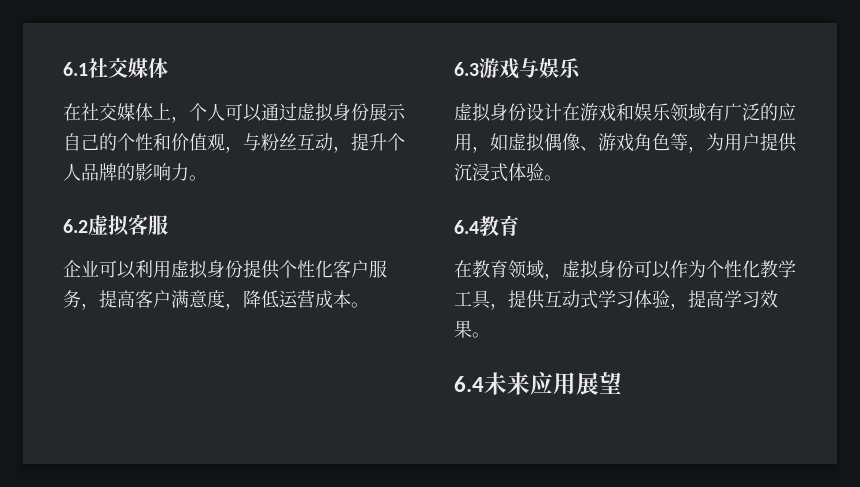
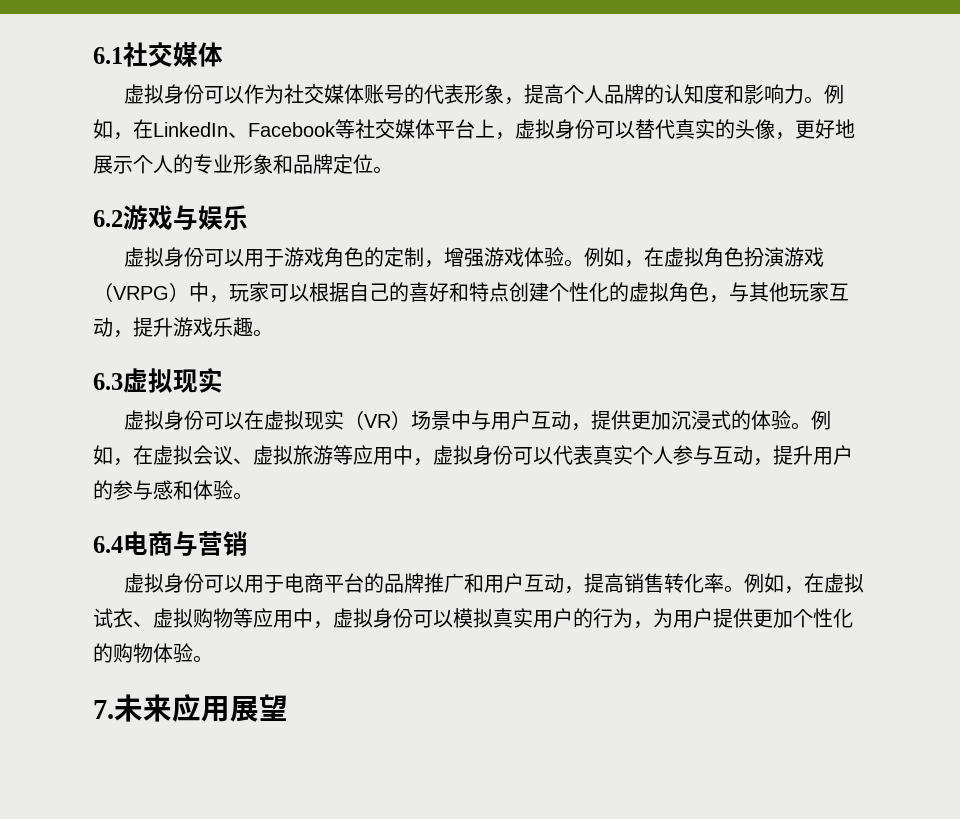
[63,103,406,123] [63,133,387,153] 在社交媒体上，个人可以通过虚拟身份展示自己的个性和价值观，与粉丝互动，提升 -> [124,84,565,105] 虚拟身份可以作为社交媒体账号的代表形象，提高
(135, 172) none -> [664,84,745,104] 认知度和
[63,215,168,236] [63,260,387,279] [63,290,369,310] [454,62,479,76] // 6.2虚拟客服 // 企业可以利用虚拟身份提供个性化客户服务，提高客户满意度，降低运营成本。 // 6.3 -> [824,84,845,104] [93,119,855,140] [93,154,393,174] [93,210,123,227] 例如，在LinkedIn、Facebook等社交媒体平台上，虚拟身份可以替代真实的头像，更好地展示个人的专业形象和品牌定位。 // 6.2
[526,103,796,122] [454,133,797,153] [454,163,562,182] [454,215,519,236] [454,260,796,280] [454,290,778,310] [454,320,490,338] [454,376,484,392] 设计在游戏和娱乐领域有广泛的应用，如虚拟偶像、游戏角色等，为用户提供沉浸式体验。 // 6.4教育 // 在教育领域，虚拟身份可以作为个性化教学工具，提供互动式学习体验，提高学习效果。 // 6.4 -> [204,247,825,268] [93,282,849,303] [93,317,273,338] [93,368,223,393] [124,410,832,431] [93,445,853,466] [93,480,253,500] [93,531,248,556] [124,573,865,594] [93,608,853,629] [93,643,213,663] [93,700,114,719] 可以用于游戏角色的定制，增强游戏体验。例如，在虚拟角色扮演游戏（VRPG）中，玩家可以根据自己的喜好和特点创建个性化的虚拟角色，与其他玩家互动，提升游戏乐趣。 // 6.3虚拟现实 // 虚拟身份可以在虚拟现实（VR）场景中与用户互动，提供更加沉浸式的体验。例如，在虚拟会议、虚拟旅游等应用中，虚拟身份可以代表真实个人参与互动，提升用户的参与感和体验。 // 6.4电商与营销 // 虚拟身份可以用于电商平台的品牌推广和用户互动，提高销售转化率。例如，在虚拟试衣、虚拟购物等应用中，虚拟身份可以模拟真实用户的行为，为用户提供更加个性化的购物体验。 // 7.

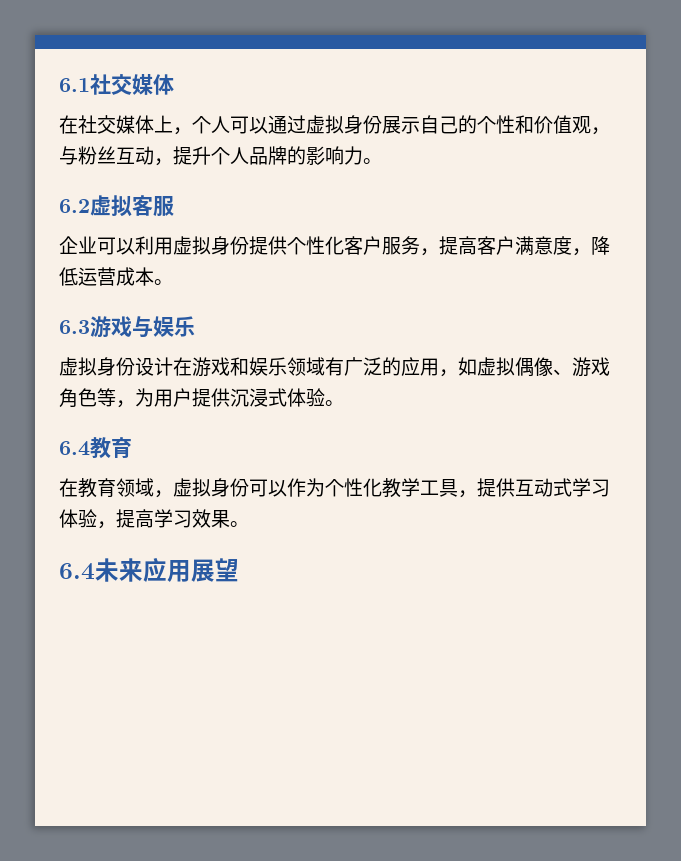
[124,84,565,105] 虚拟身份可以作为社交媒体账号的代表形象，提高 -> [59,115,610,135] [59,146,211,166] 在社交媒体上，个人可以通过虚拟身份展示自己的个性和价值观，与粉丝互动，提升
[664,84,745,104] 认知度和 -> (306, 155) none
[824,84,845,104] [93,119,855,140] [93,154,393,174] [93,210,123,227] 例如，在LinkedIn、Facebook等社交媒体平台上，虚拟身份可以替代真实的头像，更好地展示个人的专业形象和品牌定位。 // 6.2 -> [59,195,174,217] [59,236,610,256] [59,267,173,286] [59,320,90,334] // 6.2虚拟客服 // 企业可以利用虚拟身份提供个性化客户服务，提高客户满意度，降低运营成本。 // 6.3
[204,247,825,268] [93,282,849,303] [93,317,273,338] [93,368,223,393] [124,410,832,431] [93,445,853,466] [93,480,253,500] [93,531,248,556] [124,573,865,594] [93,608,853,629] [93,643,213,663] [93,700,114,719] 可以用于游戏角色的定制，增强游戏体验。例如，在虚拟角色扮演游戏（VRPG）中，玩家可以根据自己的喜好和特点创建个性化的虚拟角色，与其他玩家互动，提升游戏乐趣。 // 6.3虚拟现实 // 虚拟身份可以在虚拟现实（VR）场景中与用户互动，提供更加沉浸式的体验。例如，在虚拟会议、虚拟旅游等应用中，虚拟身份可以代表真实个人参与互动，提升用户的参与感和体验。 // 6.4电商与营销 // 虚拟身份可以用于电商平台的品牌推广和用户互动，提高销售转化率。例如，在虚拟试衣、虚拟购物等应用中，虚拟身份可以模拟真实用户的行为，为用户提供更加个性化的购物体验。 // 7. -> [135,357,610,377] [59,388,344,408] [59,437,132,459] [59,478,610,498] [59,509,249,529] [59,563,95,580] 设计在游戏和娱乐领域有广泛的应用，如虚拟偶像、游戏角色等，为用户提供沉浸式体验。 // 6.4教育 // 在教育领域，虚拟身份可以作为个性化教学工具，提供互动式学习体验，提高学习效果。 // 6.4

